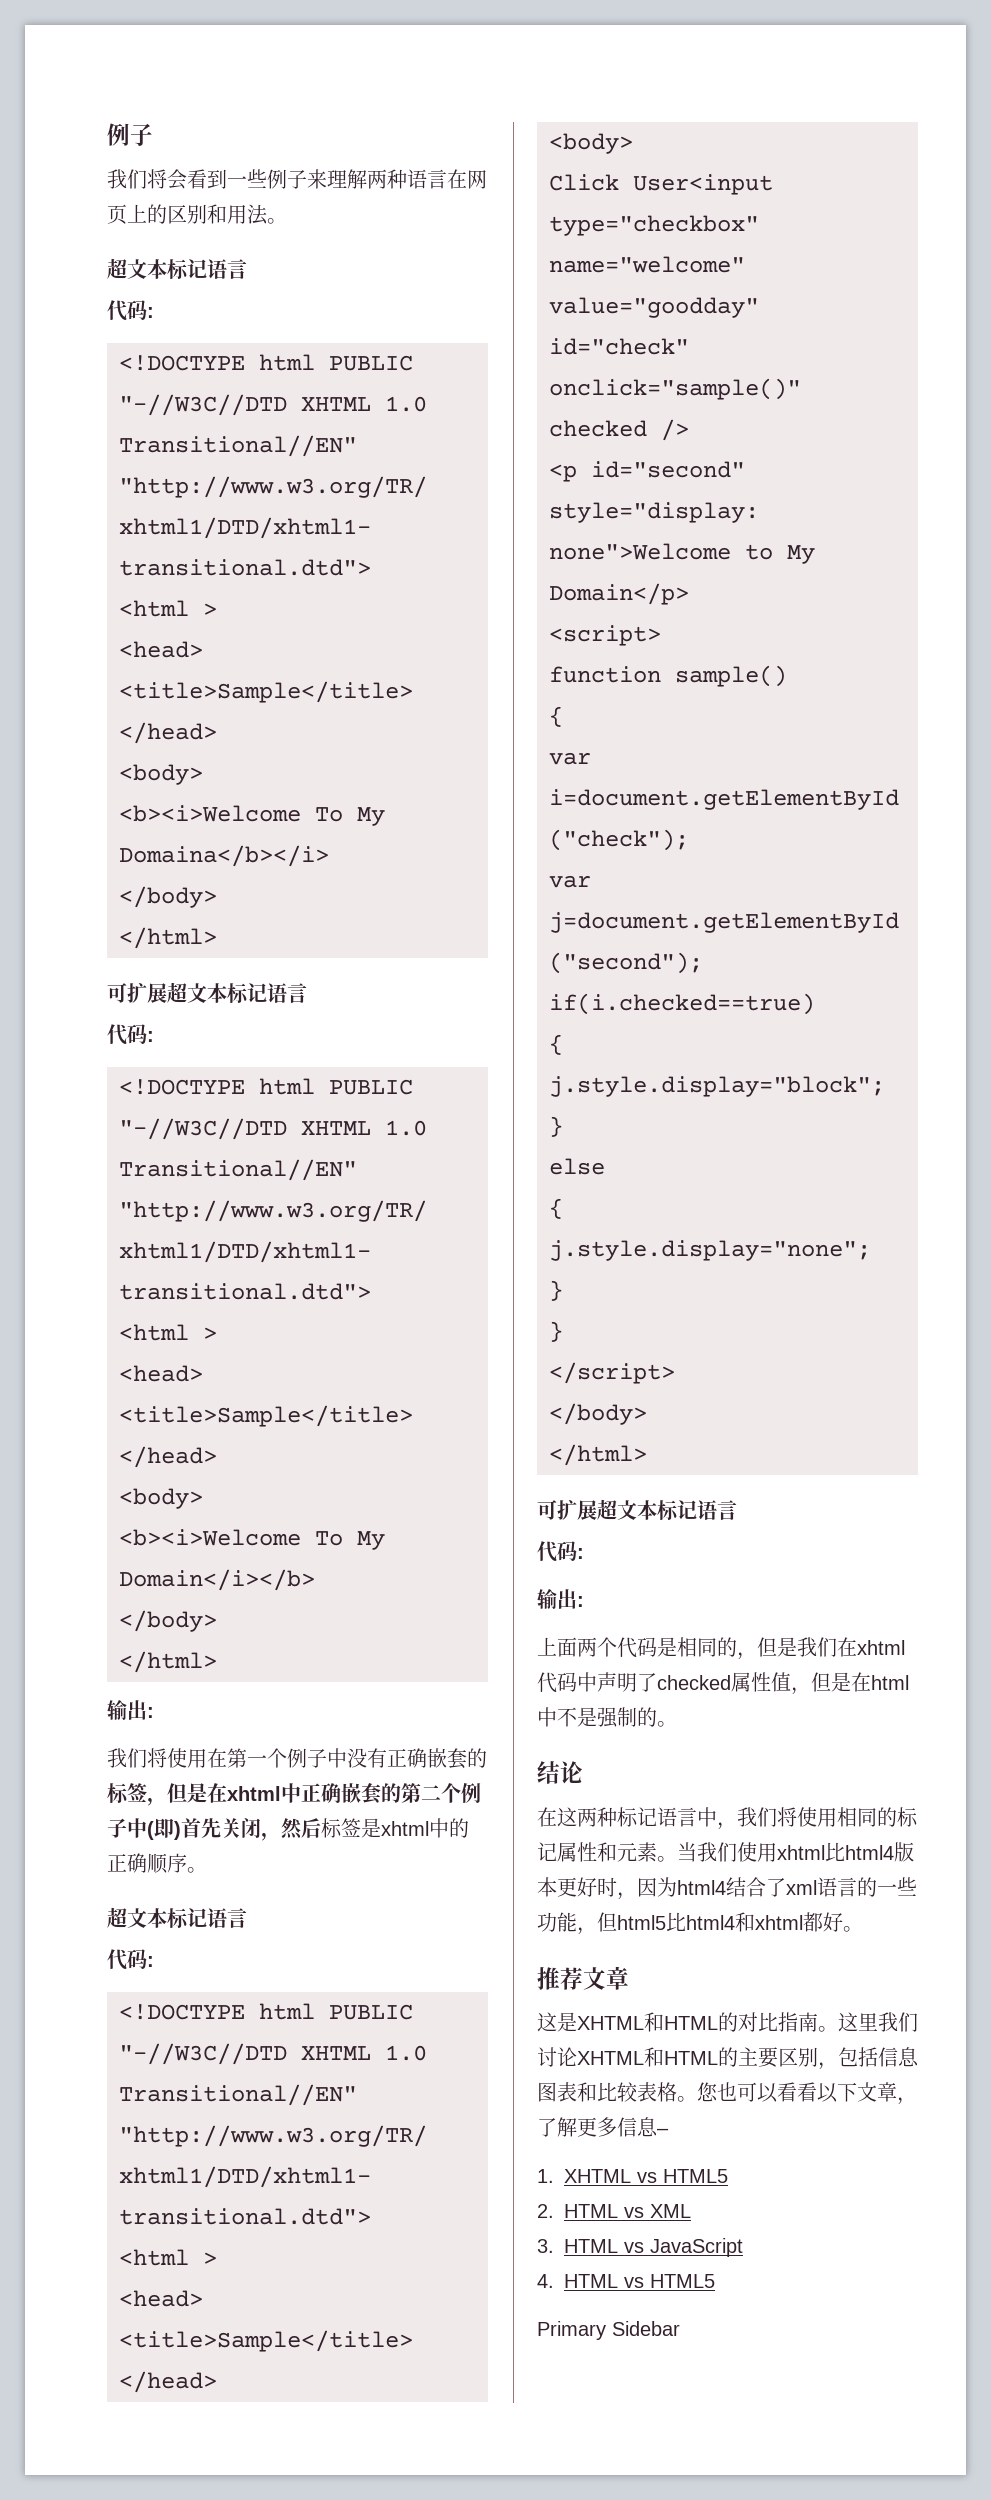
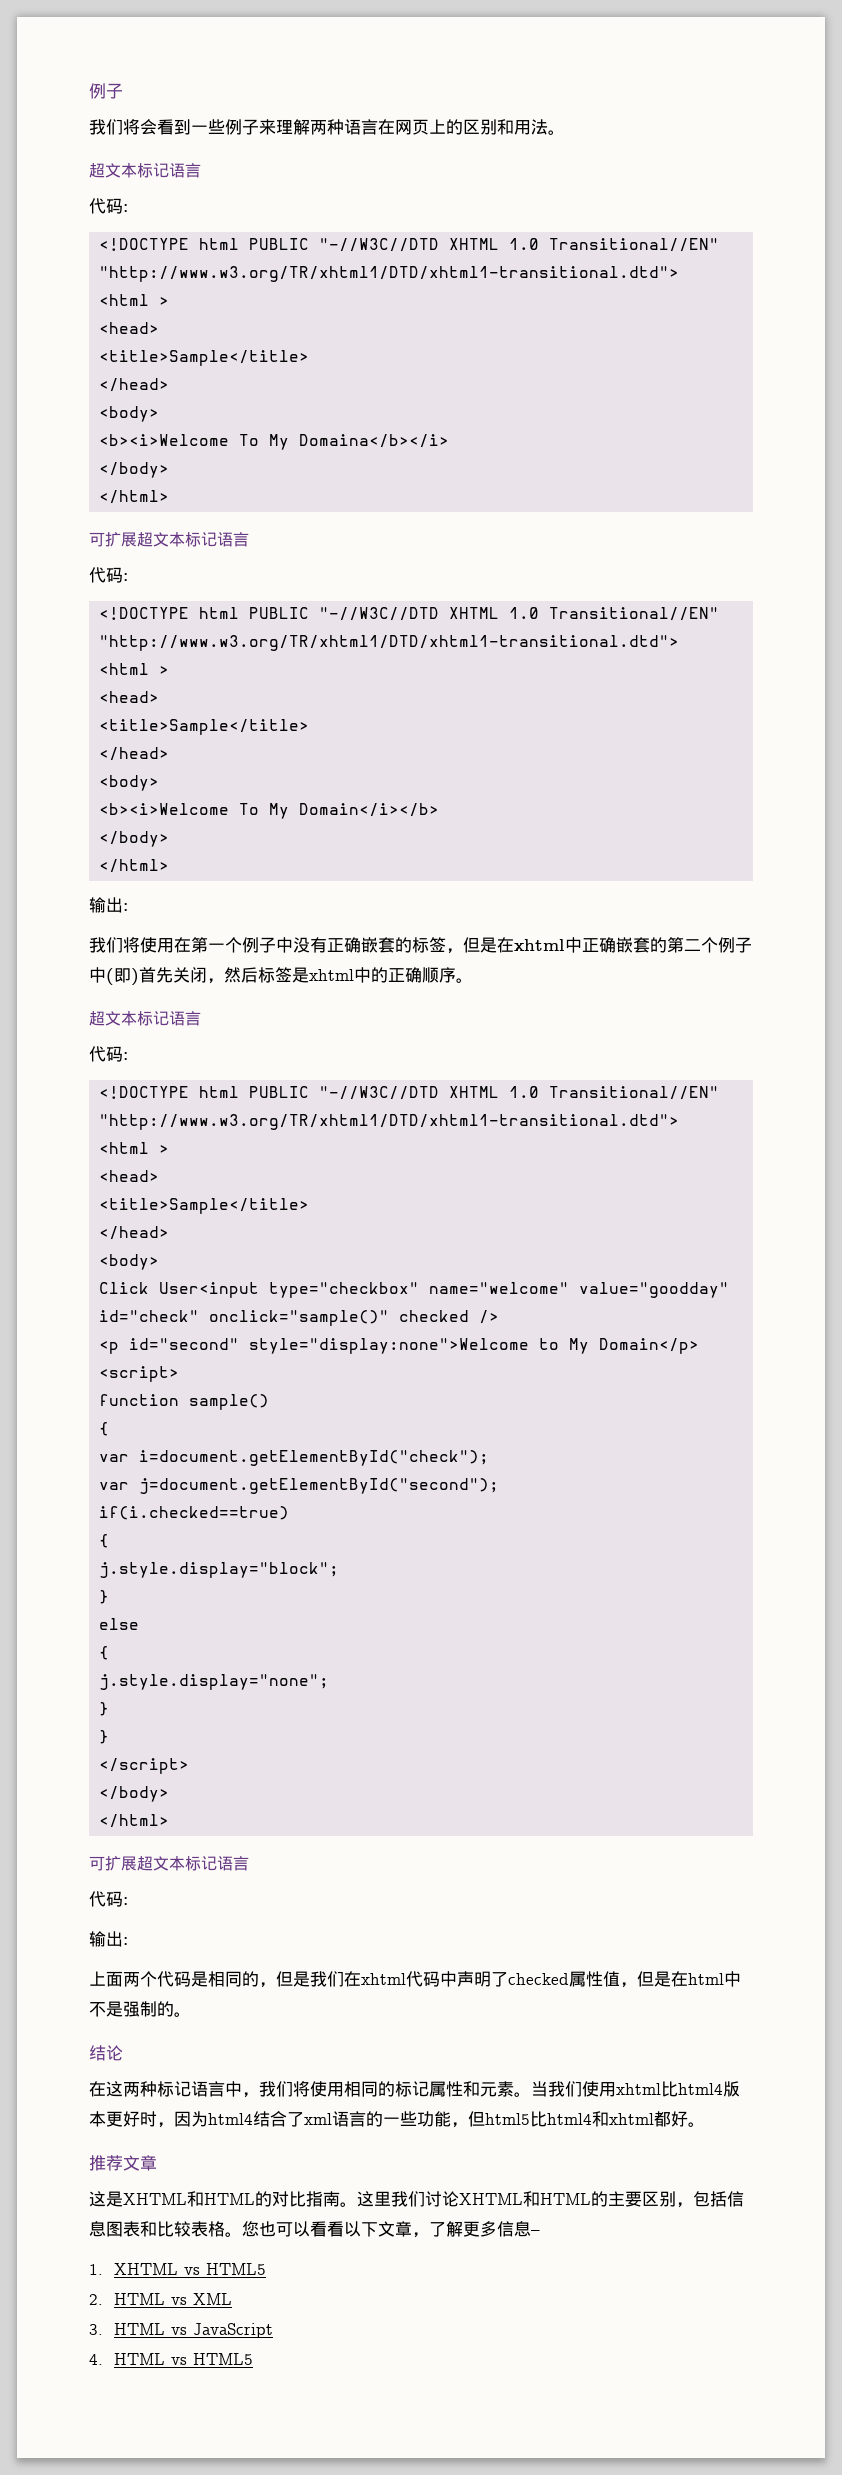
[537,2321,680,2340] // Primary Sidebar -> (253, 2359) none

